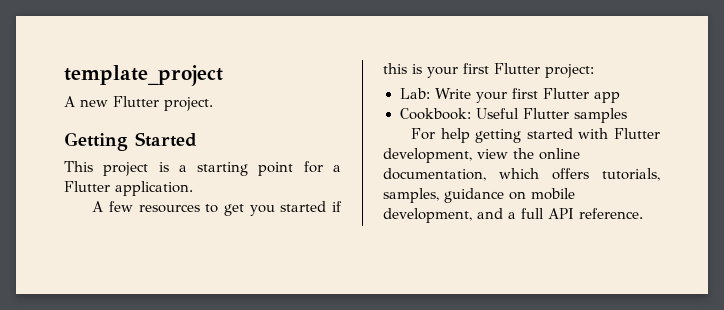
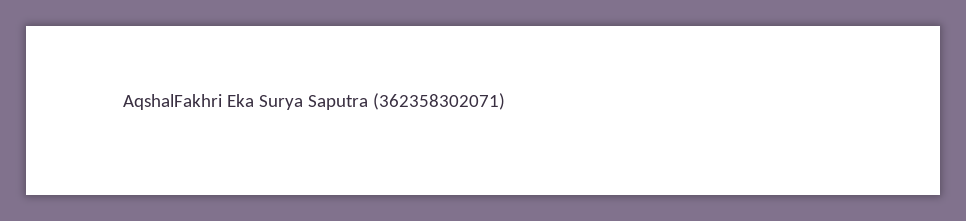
[64,65,223,86] [64,96,213,111] [64,132,197,151] [64,161,341,176] [64,181,193,196] [92,201,342,216] [383,63,594,78] [399,88,621,103] [399,108,627,123] [411,128,660,143] [383,148,580,163] [383,168,660,181] [383,188,575,203] [383,208,643,223] template_project // A new Flutter project. // Getting Started // This project is a starting point for a Flutter application. // A few resources to get you started if this is your first Flutter project: // Lab: Write your first Flutter app // Cookbook: Useful Flutter samples // For help getting started with Flutter development, view the online documentation, which offers tutorials, samples, guidance on mobile development, and a full API reference. -> [123,93,505,110] AqshalFakhri Eka Surya Saputra (362358302071)

